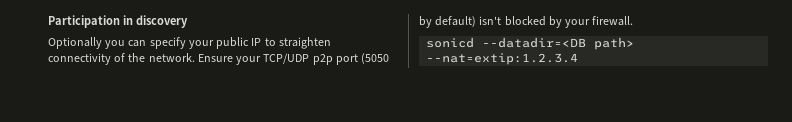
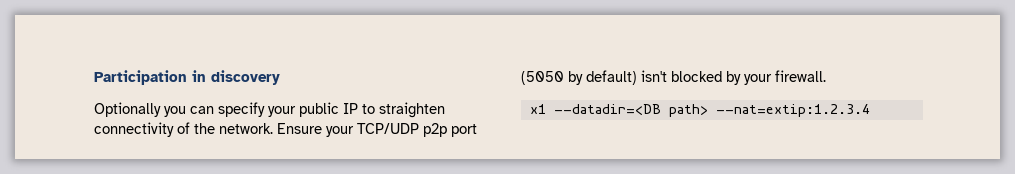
[426,37,475,48] sonicd -> [529,104,546,114] x1

